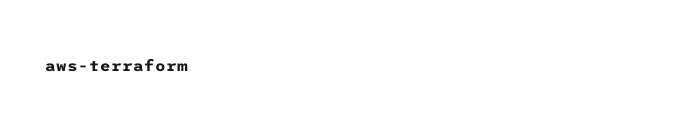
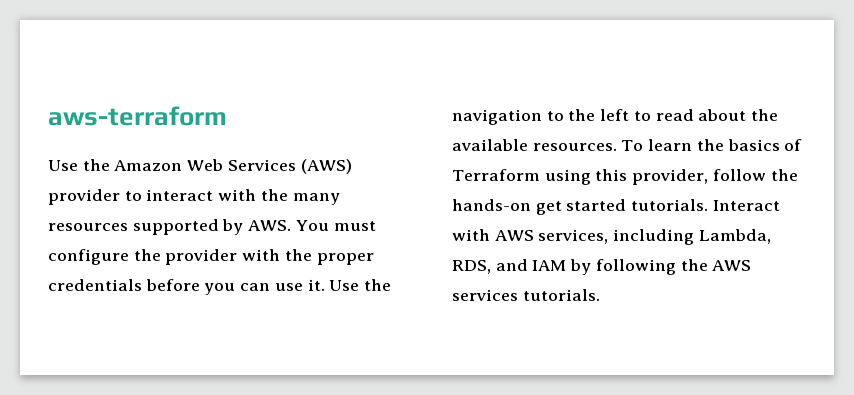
(188, 65) none -> [48,159,352,174] [48,189,340,205] [48,219,376,235] [48,249,374,265] [48,279,392,295] [452,109,779,125] [452,139,803,151] [452,169,798,185] [452,199,780,215] [452,229,771,245] [452,259,752,275] [452,289,600,301] // Use the Amazon Web Services (AWS) provider to interact with the many resources supported by AWS. You must configure the provider with the proper credentials before you can use it. Use the navigation to the left to read about the available resources. To learn the basics of Terraform using this provider, follow the hands-on get started tutorials. Interact with AWS services, including Lambda, RDS, and IAM by following the AWS services tutorials.

